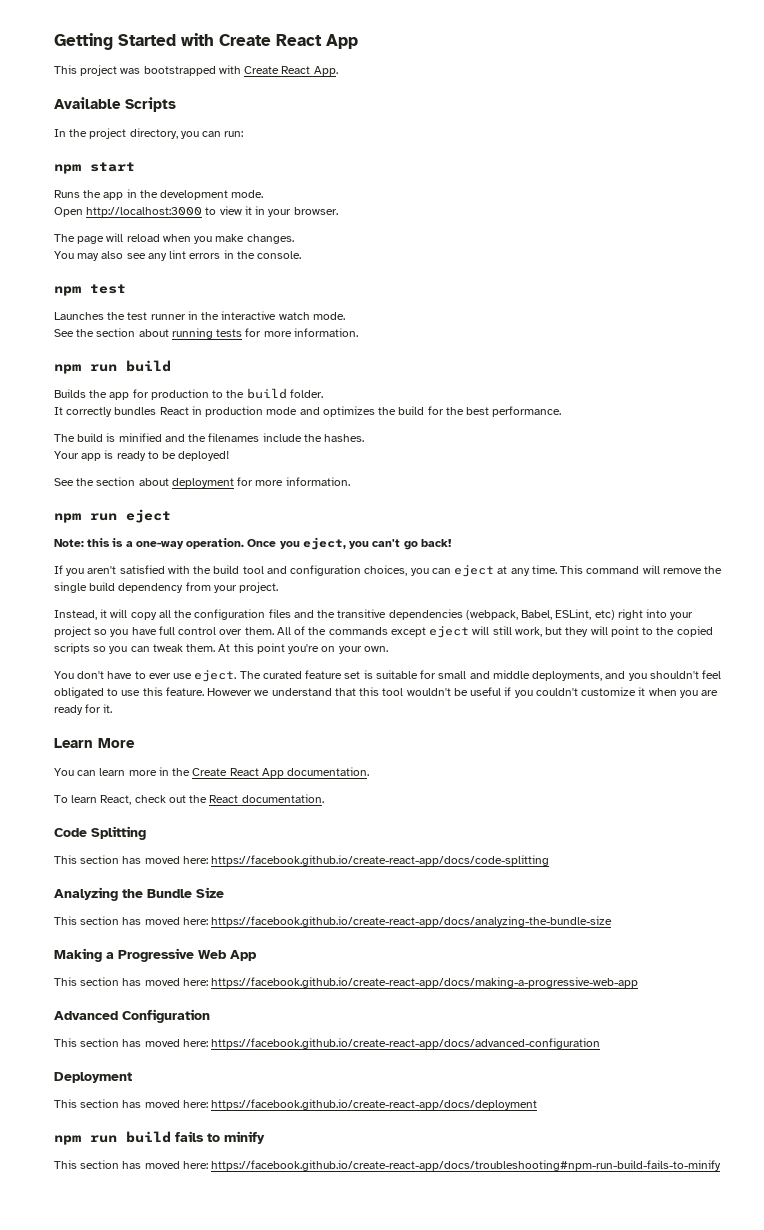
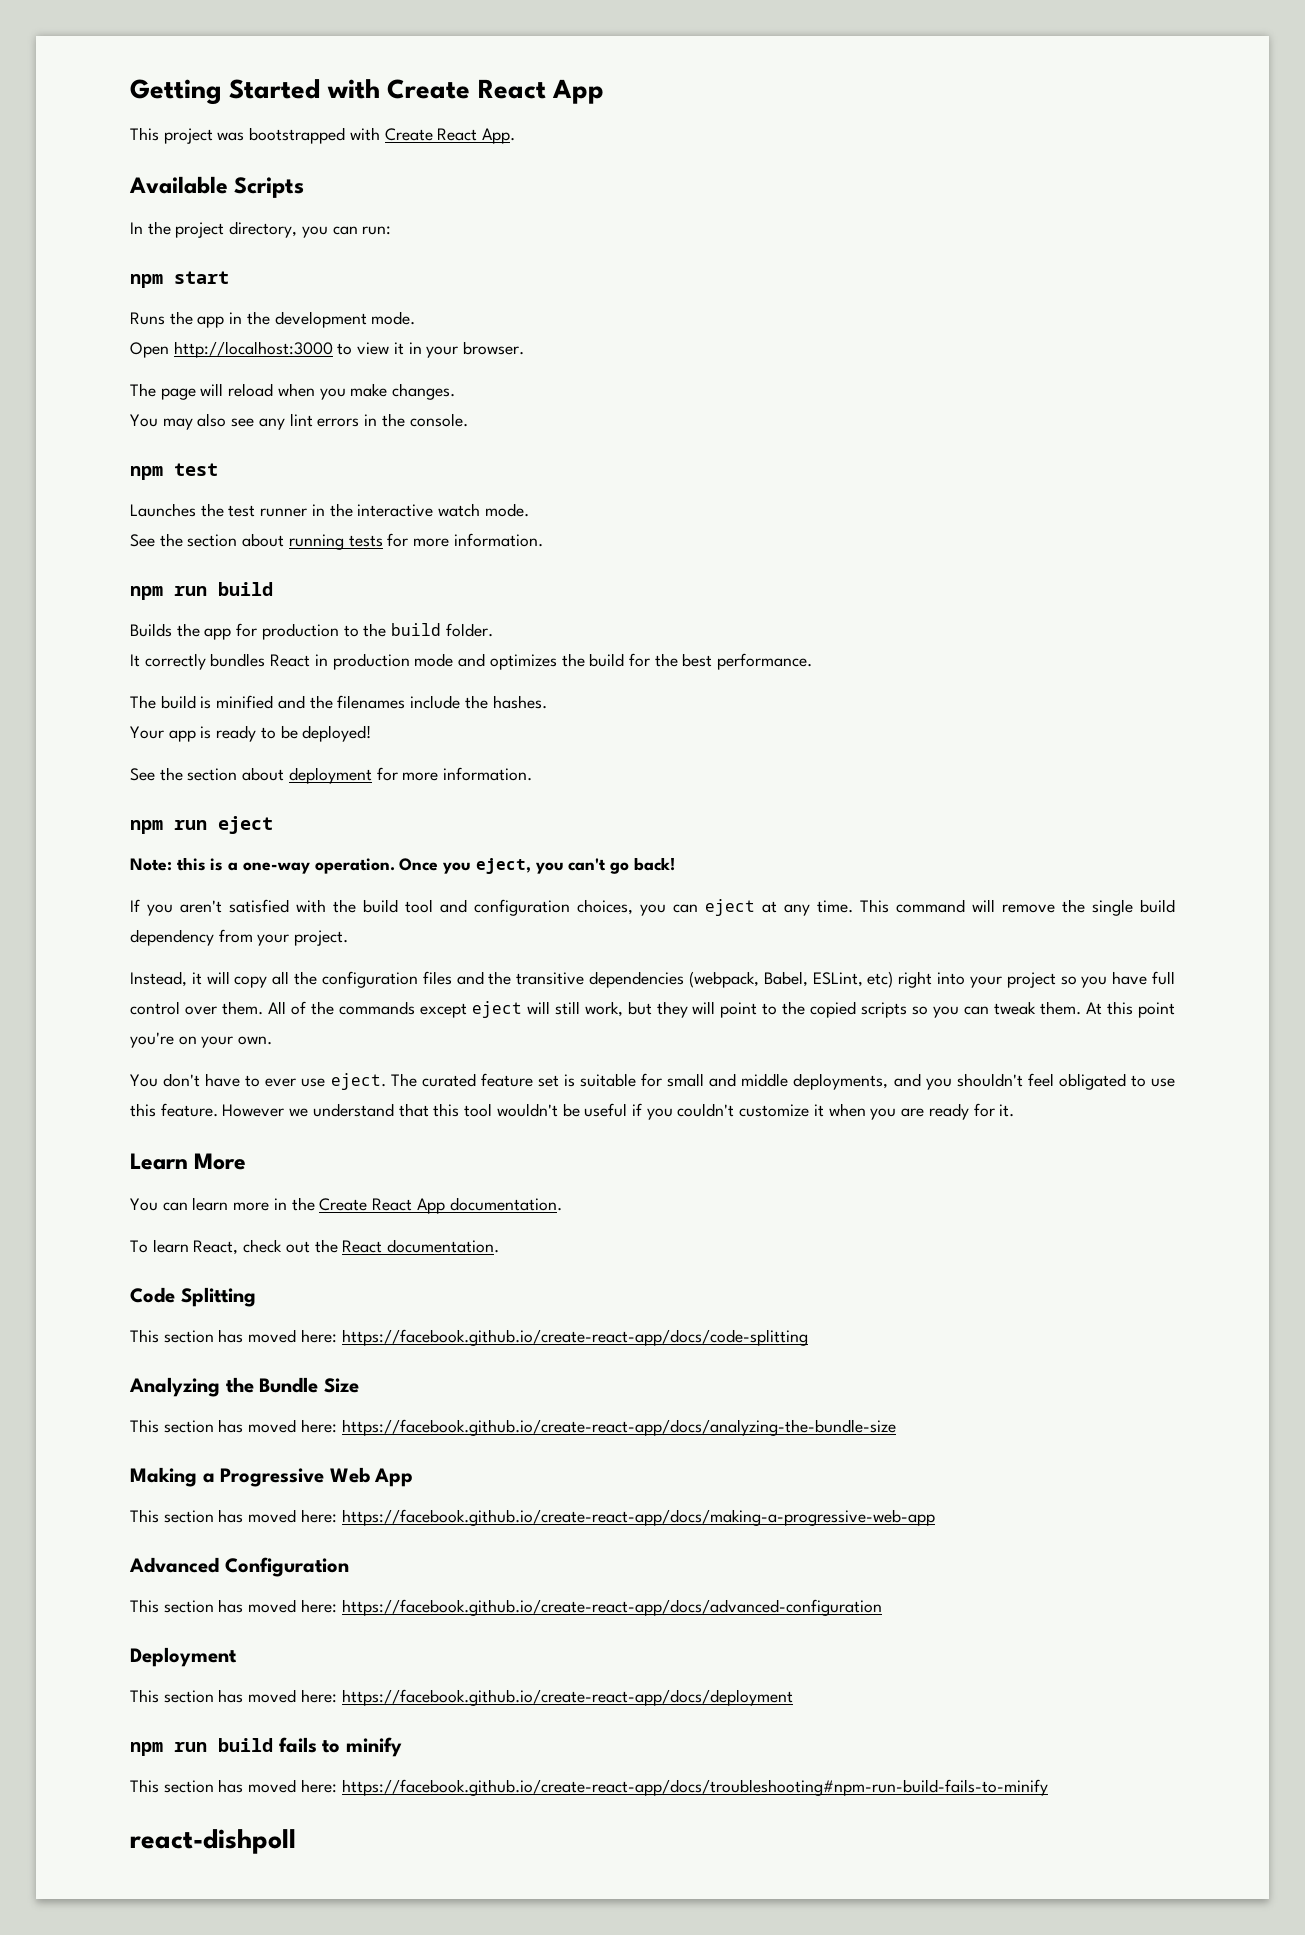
(722, 1165) none -> [130,1829,296,1854] // react-dishpoll

